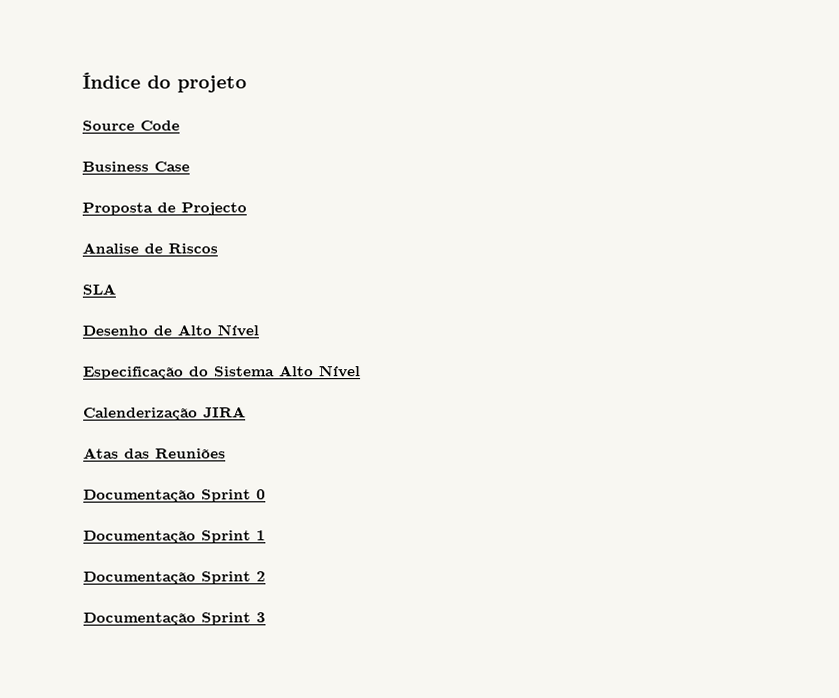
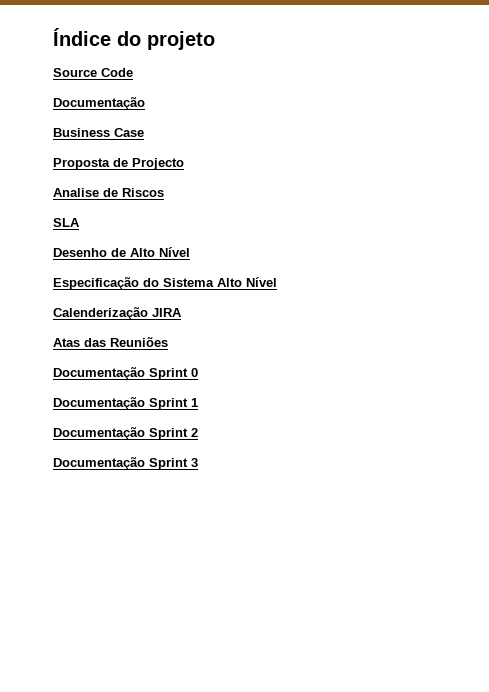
(180, 125) none -> [53,97,145,110] // Documentação

